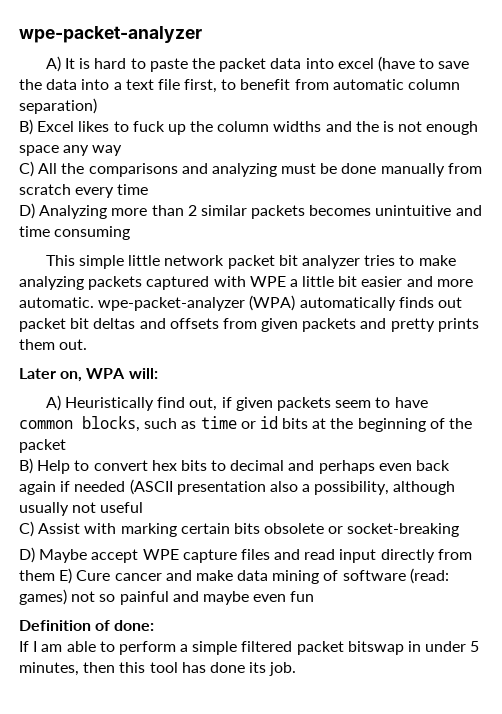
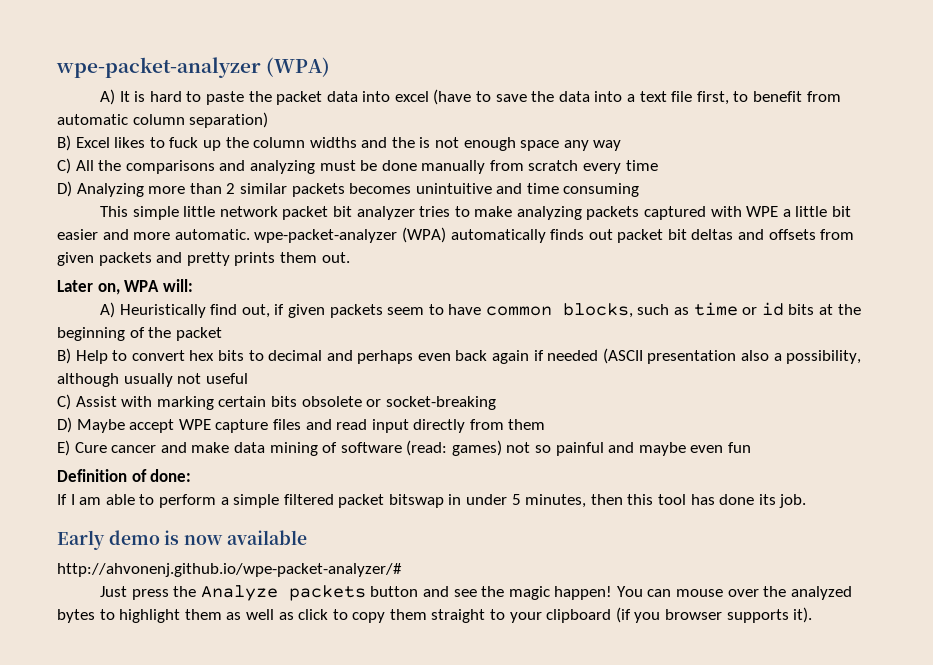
[19,26,202,43] wpe-packet-analyzer -> [56,57,331,78] wpe-packet-analyzer (WPA)
(55, 575) none -> (546, 424) //
(297, 669) none -> [57,530,307,550] [57,563,402,577] [99,585,852,601] [57,607,813,623] // Early demo is now available // http://ahvonenj.github.io/wpe-packet-analyzer/# // Just press the Analyze packets button and see the magic happen! You can mouse over the analyzed bytes to highlight them as well as click to copy them straight to your clipboard (if you browser supports it).

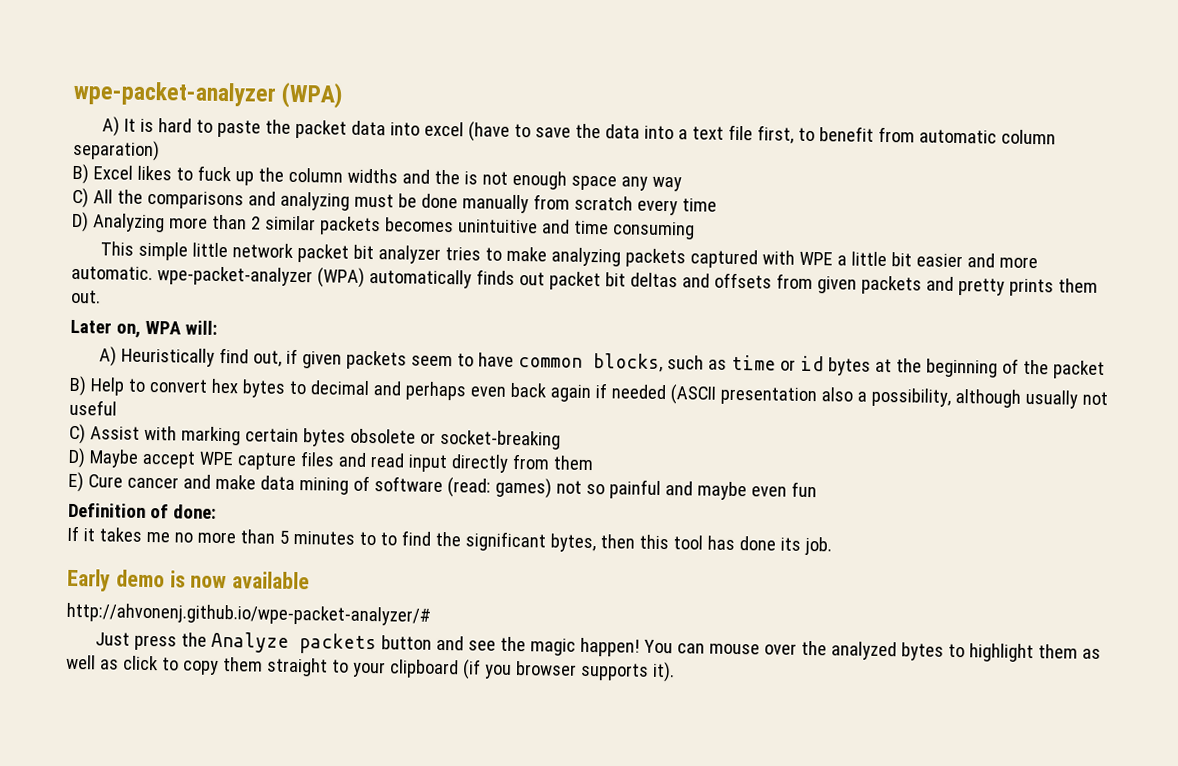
[788,304,815,315] bits -> [827,357,871,376] bytes
[217,350,244,361] bits -> [241,379,286,398] bytes
[270,396,297,407] bits -> [302,428,346,447] bytes
[70,494,587,508] I am able to perform a simple filtered packet bitswap in under 5 minutes, -> [82,527,596,553] it takes me no more than 5 minutes to to find the significant bytes,

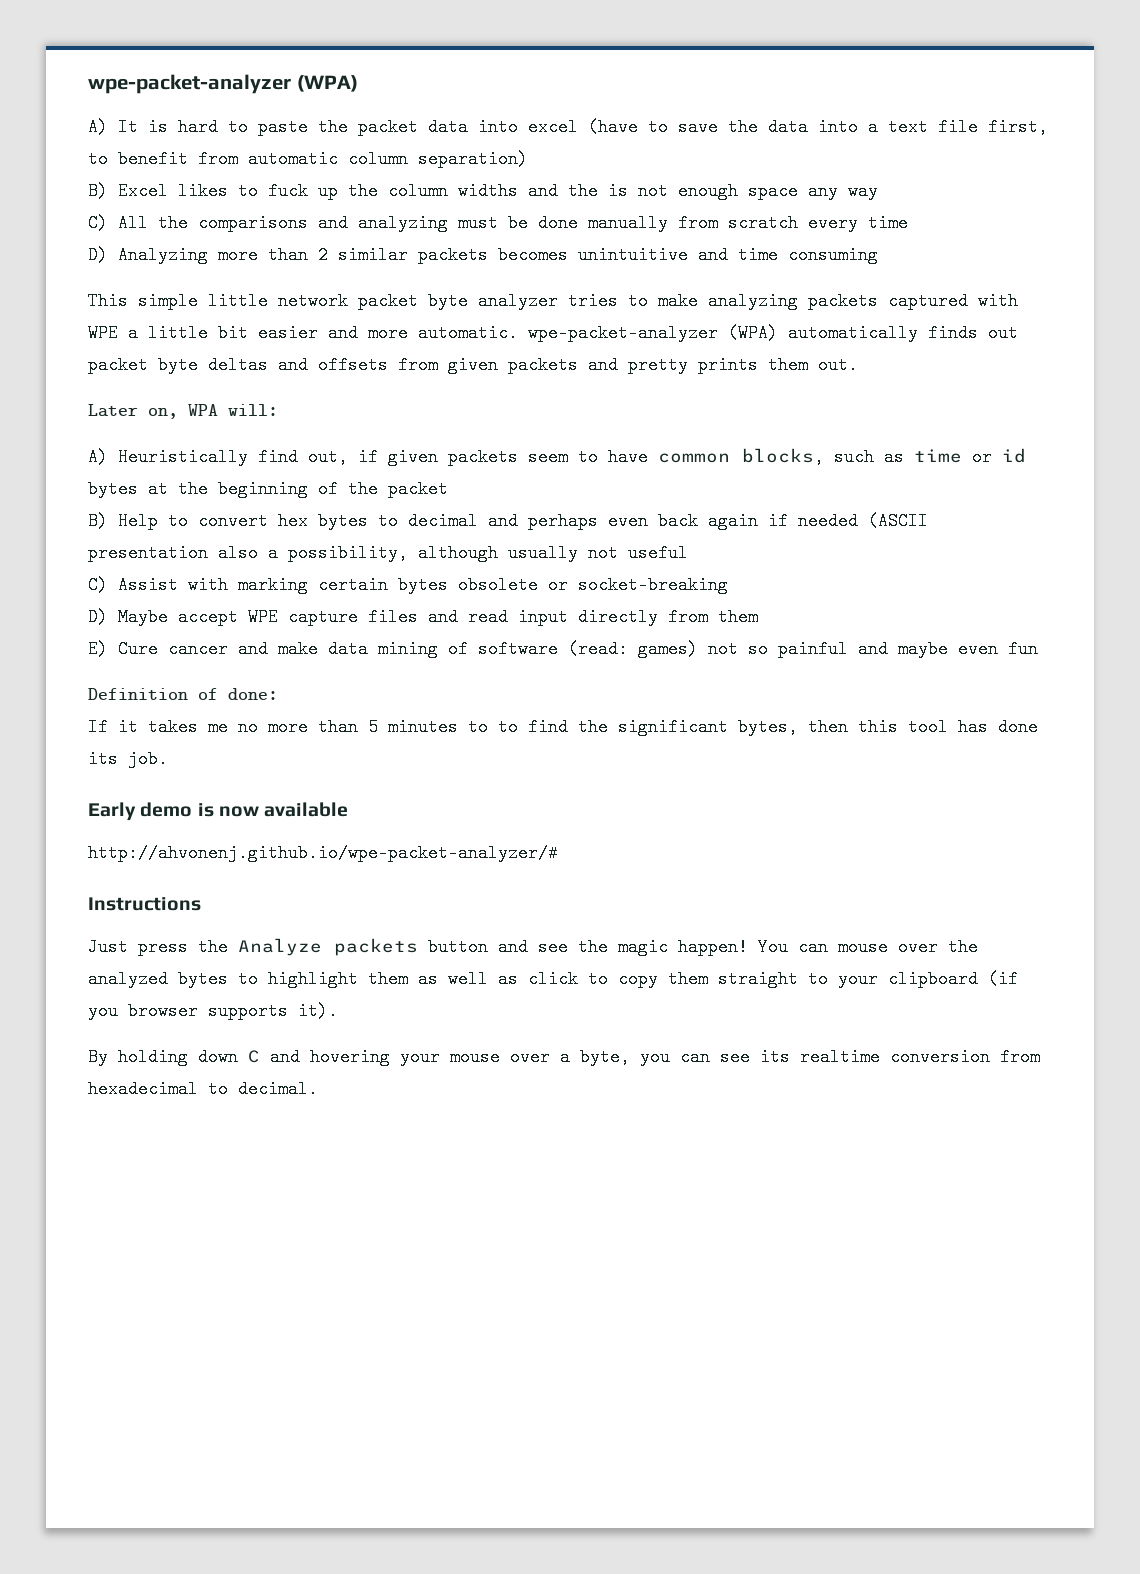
[352,244,374,260] bit -> [428,292,468,310] byte
[604,272,626,287] bit -> [158,356,198,374] byte
(431, 614) none -> [88,897,201,911] // Instructions
(675, 672) none -> [88,1048,1040,1066] [88,1080,318,1098] // By holding down C and hovering your mouse over a byte, you can see its realtime conversion from hexadecimal to decimal.

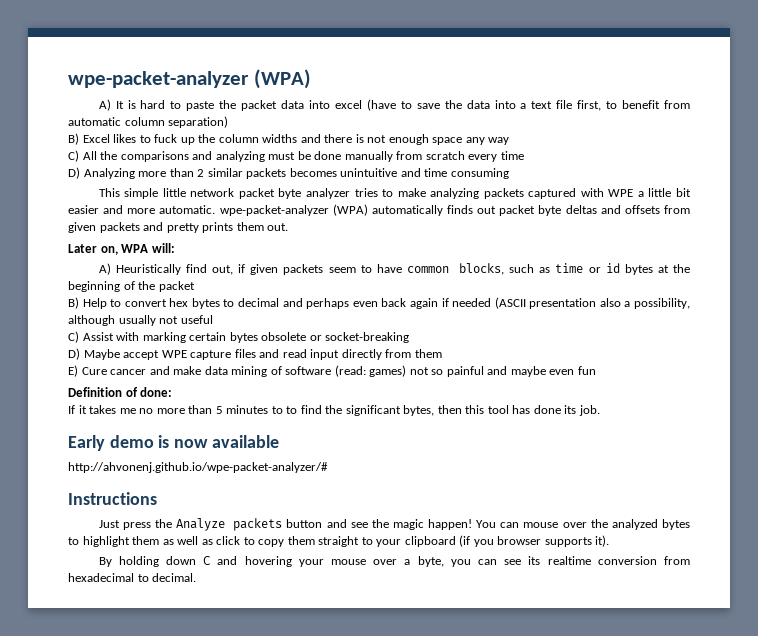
[568,182,598,200] the -> [324,134,353,143] there

